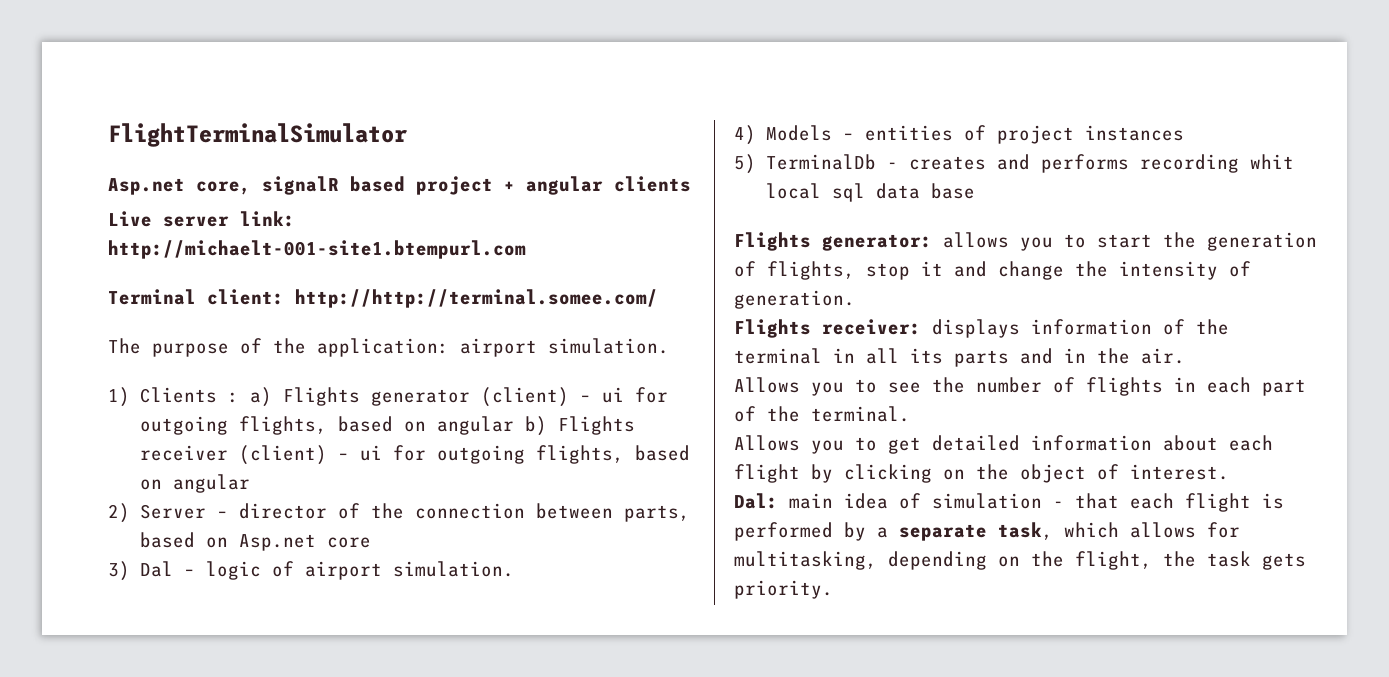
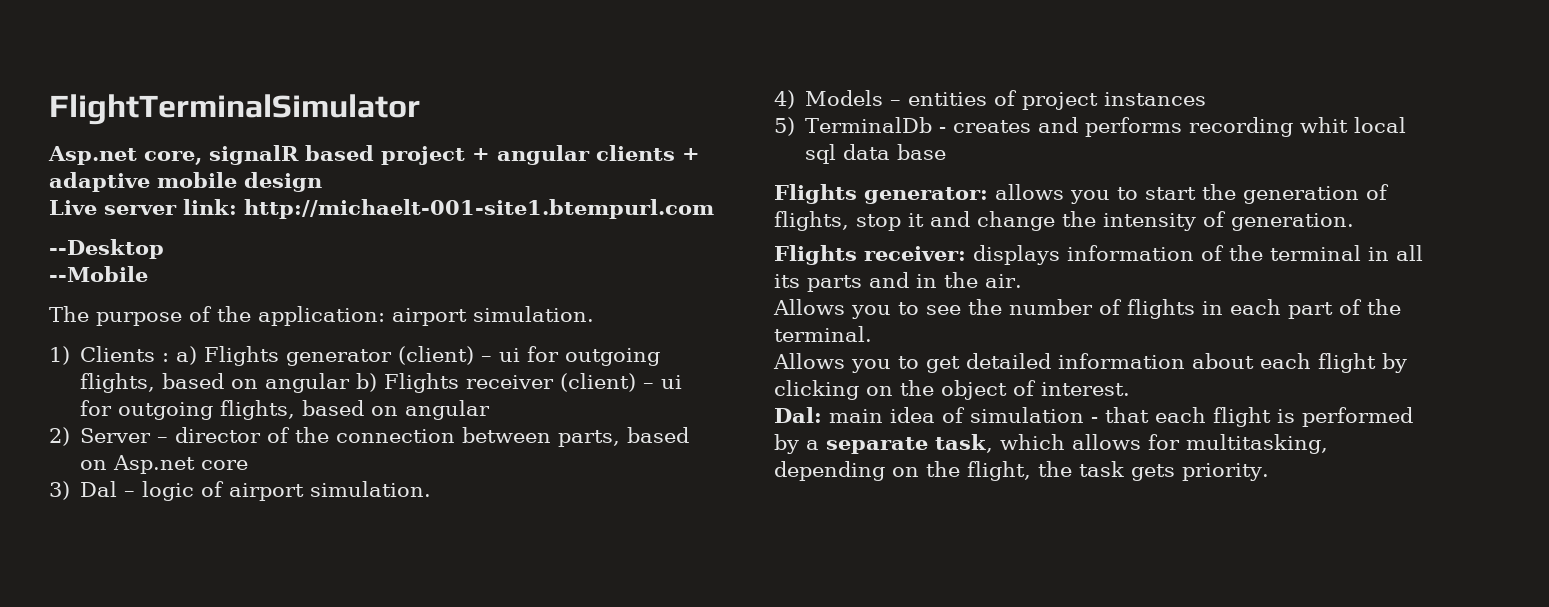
(691, 184) none -> [682,148,700,161] [49,172,322,192] + adaptive mobile design
[108,289,658,308] Terminal client: http://http://terminal.somee.com/ -> [49,239,164,259] [49,266,148,282] --Desktop // --Mobile

